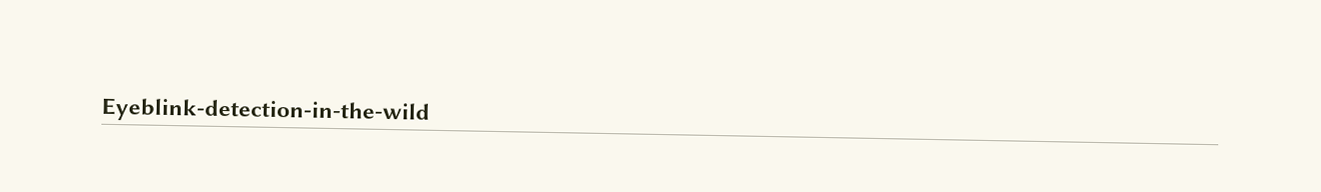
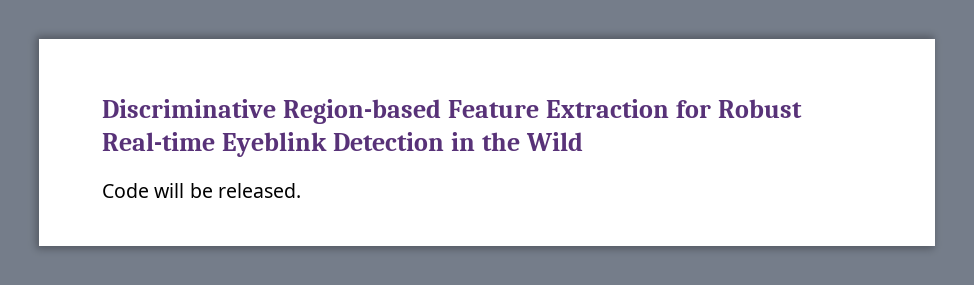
[101,97,430,126] Eyeblink-detection-in-the-wild -> [102,99,803,124] [102,132,584,157] [102,183,301,198] Discriminative Region-based Feature Extraction for Robust Real-time Eyeblink Detection in the Wild // Code will be released.

